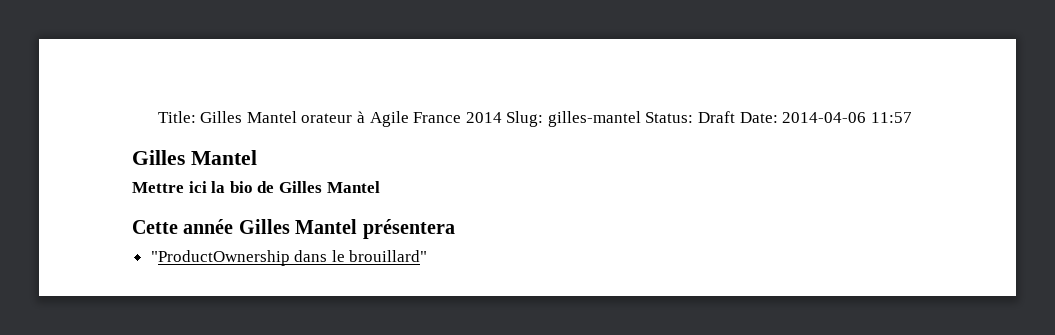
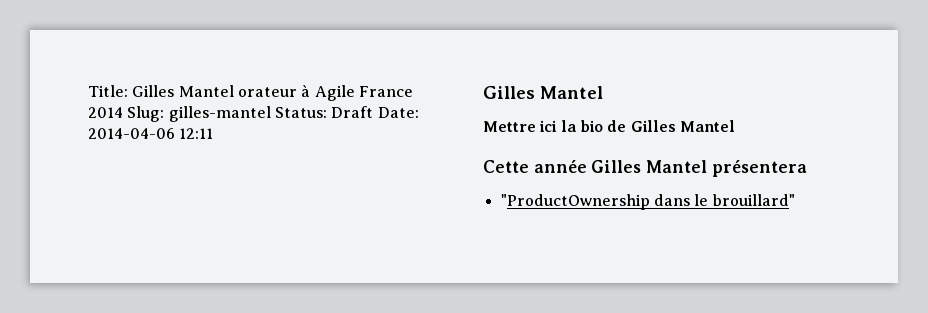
[870,112,912,123] 11:57 -> [179,128,214,139] 12:11

